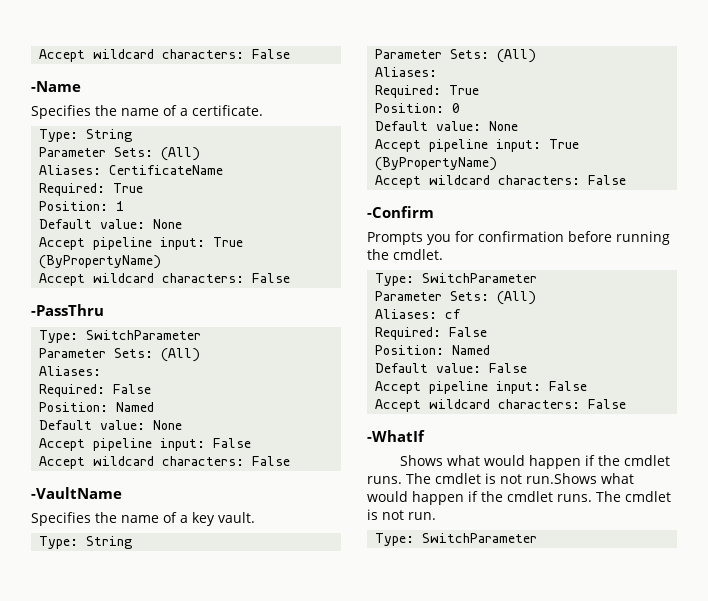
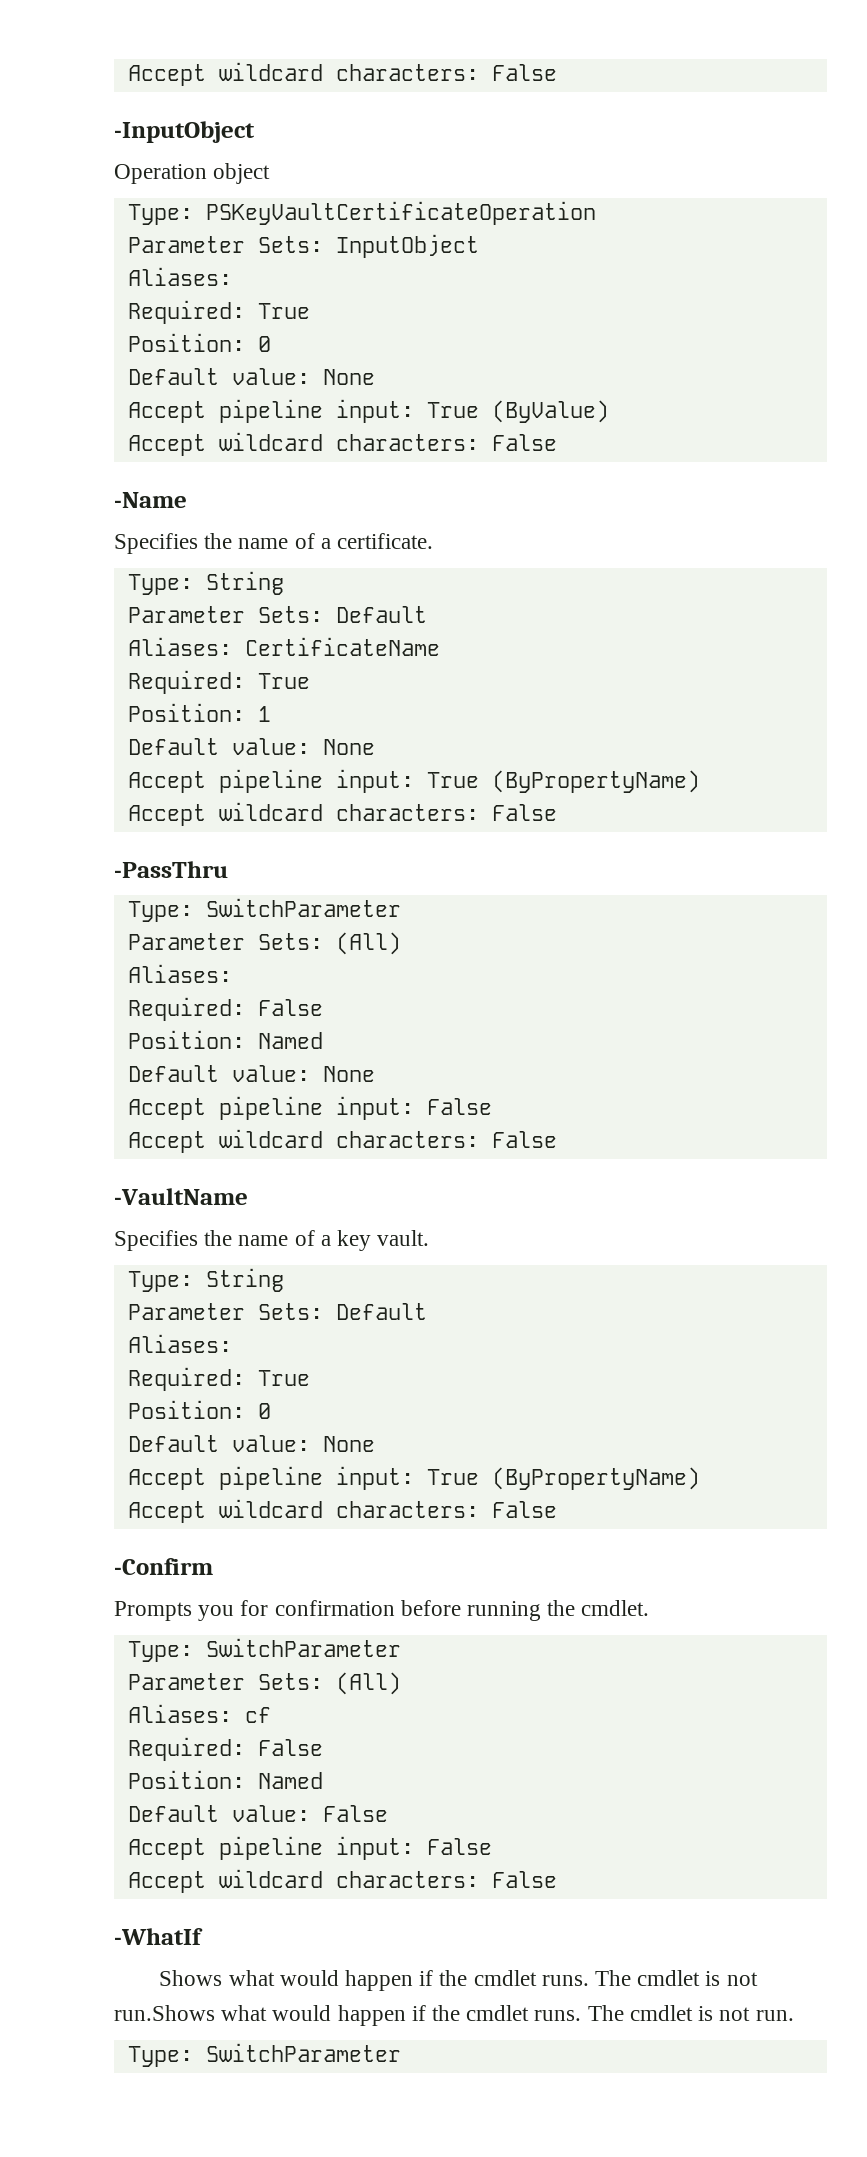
[39,49,291,62] Accept wildcard characters: False -> [127,62,557,86] [114,121,255,143] [114,163,271,184] [127,201,596,225] [127,234,479,258] [127,267,232,286] [127,300,310,324] [127,333,271,352] [127,368,375,385] [127,399,609,423] [127,432,557,456] Accept wildcard characters: False // -InputObject // Operation object // Type: PSKeyVaultCertificateOperation // Parameter Sets: InputObject // Aliases: // Required: True // Position: 0 // Default value: None // Accept pipeline input: True (ByValue) // Accept wildcard characters: False
[161,147,201,161] (All) -> [335,606,427,623] Default
[497,49,537,63] (All) -> [335,1303,427,1320] Default

